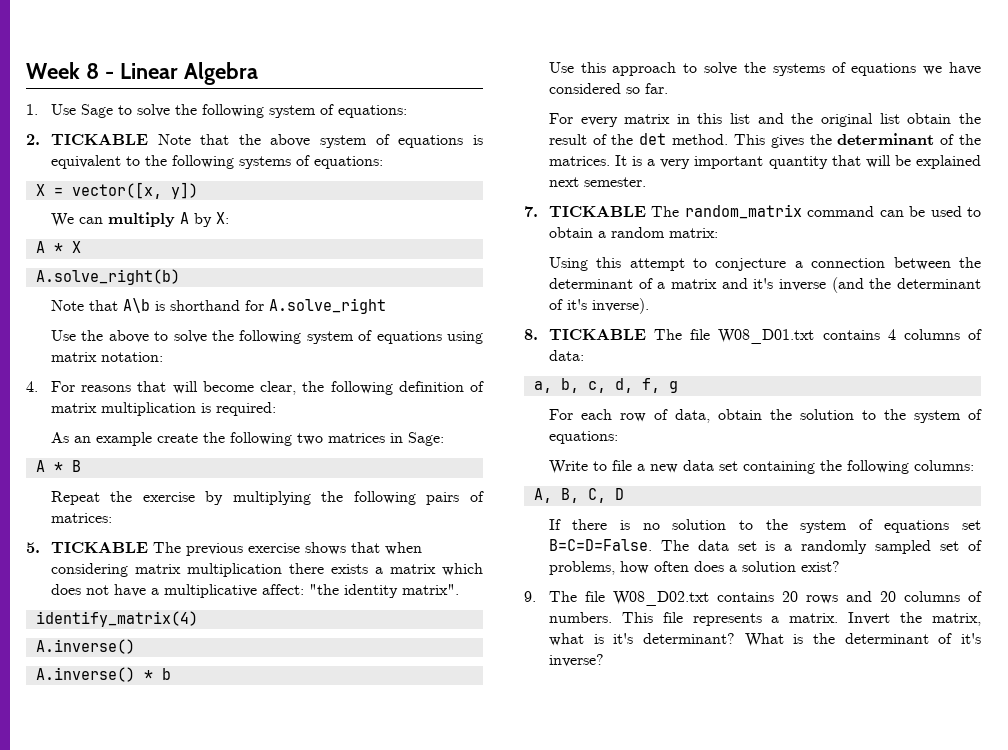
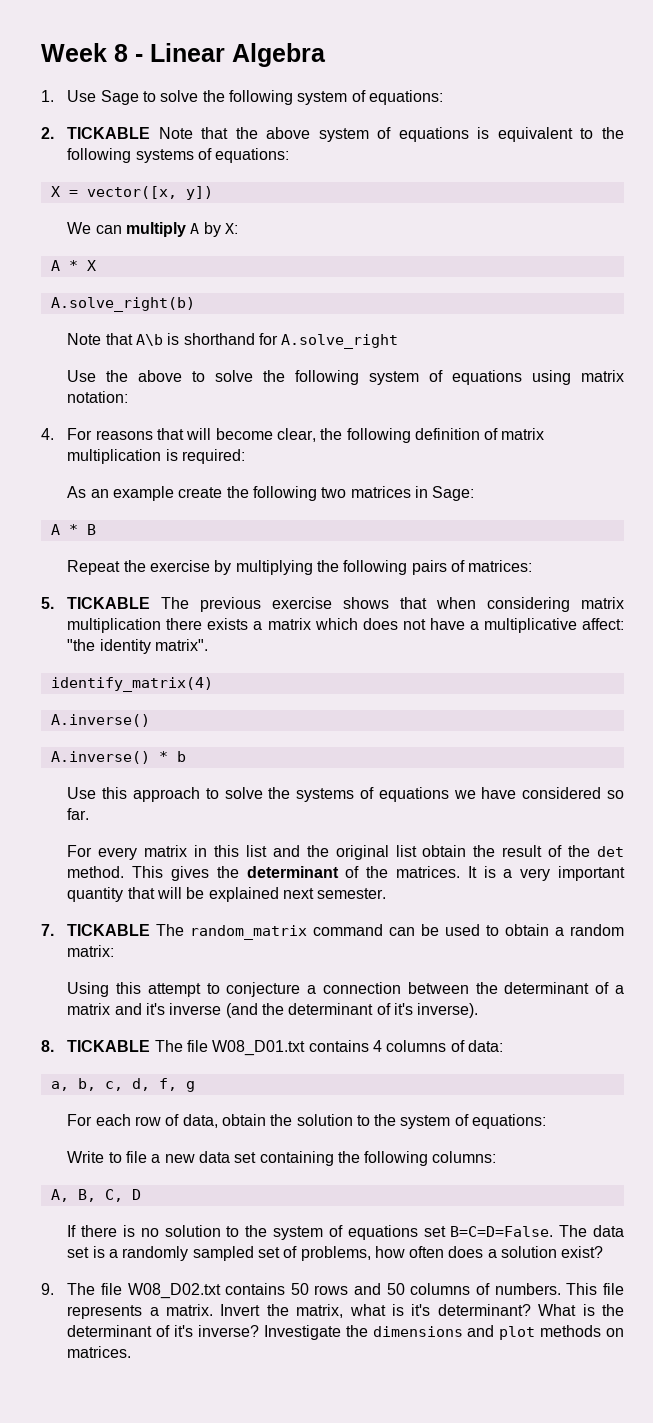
[781,591,798,602] 20 -> [290,1283,309,1295] 50
[879,591,896,602] 20 -> [386,1283,405,1295] 50
(604, 660) none -> [263,1325,624,1340] [67,1346,132,1358] Investigate the dimensions and plot methods on matrices.

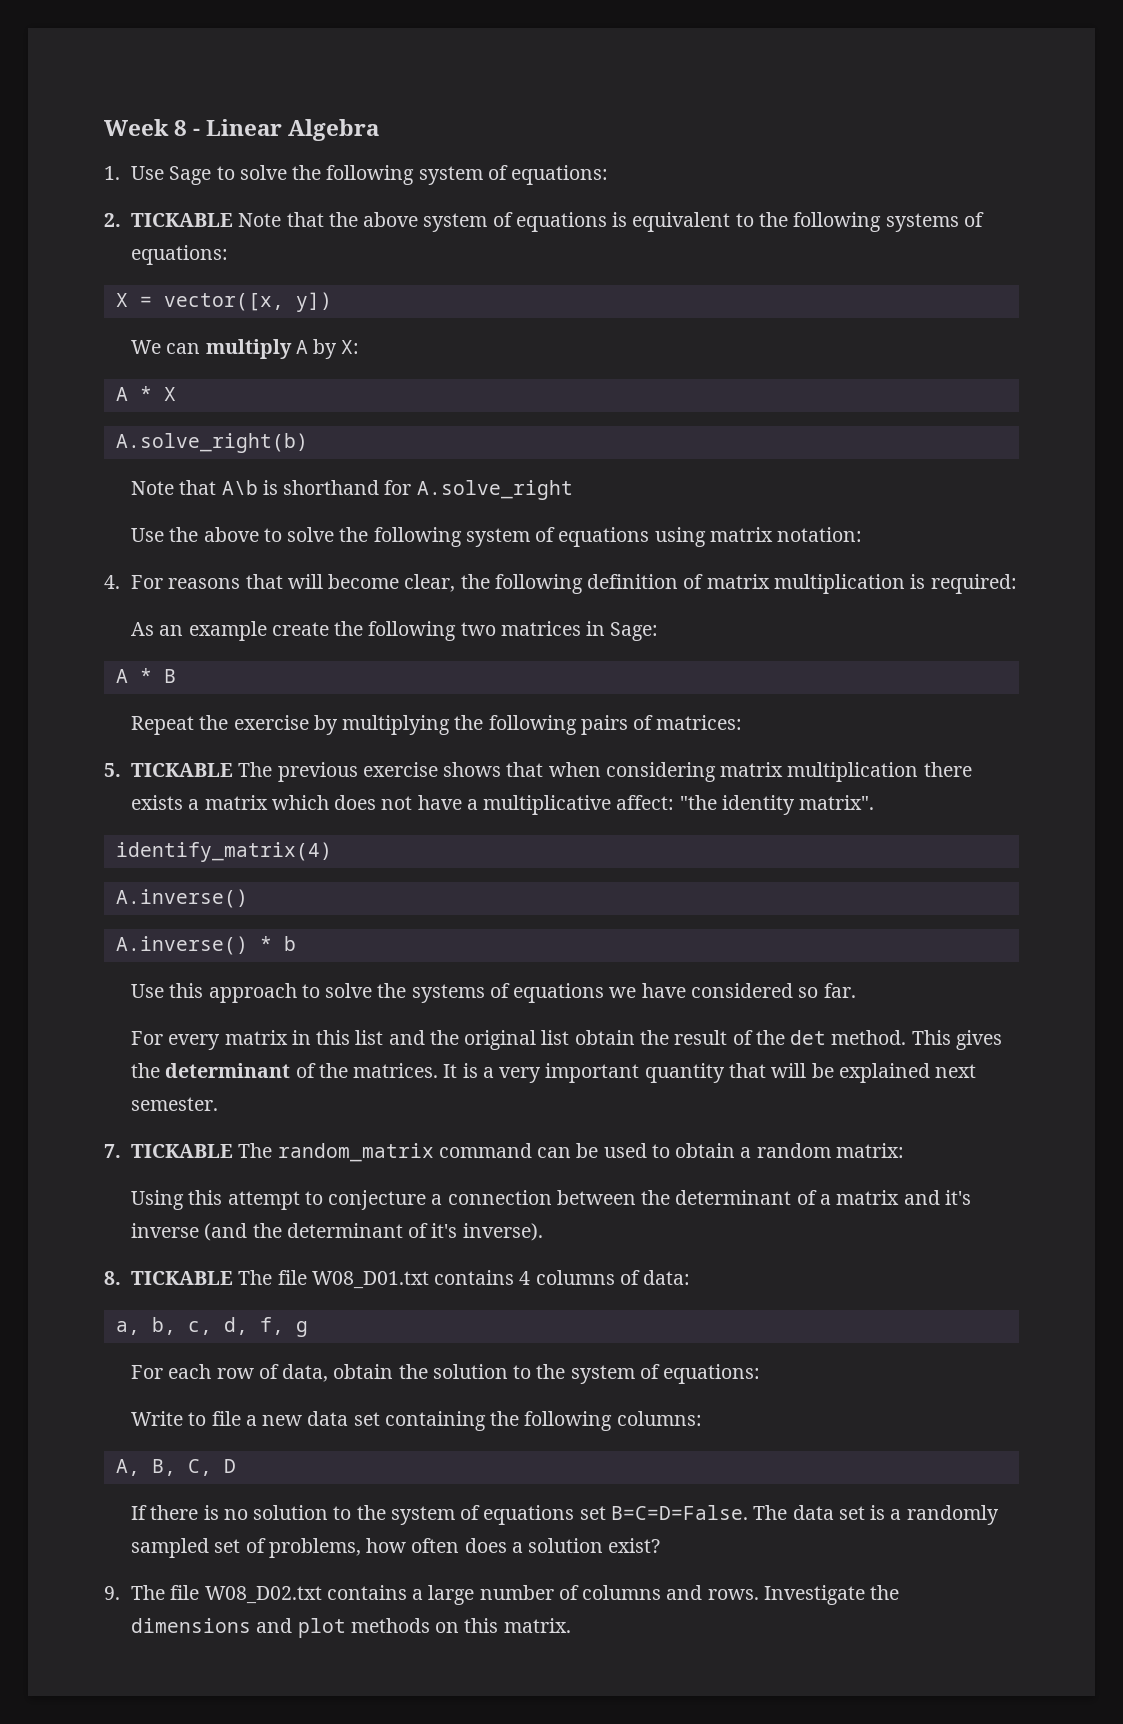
[290,1283,624,1295] [67,1304,624,1319] [67,1325,259,1337] 50 rows and 50 columns of numbers. This file represents a matrix. Invert the matrix, what is it's determinant? What is the determinant of it's inverse? -> [412,1585,759,1605] a large number of columns and rows.
[67,1346,132,1358] matrices. -> [464,1618,571,1633] this matrix.

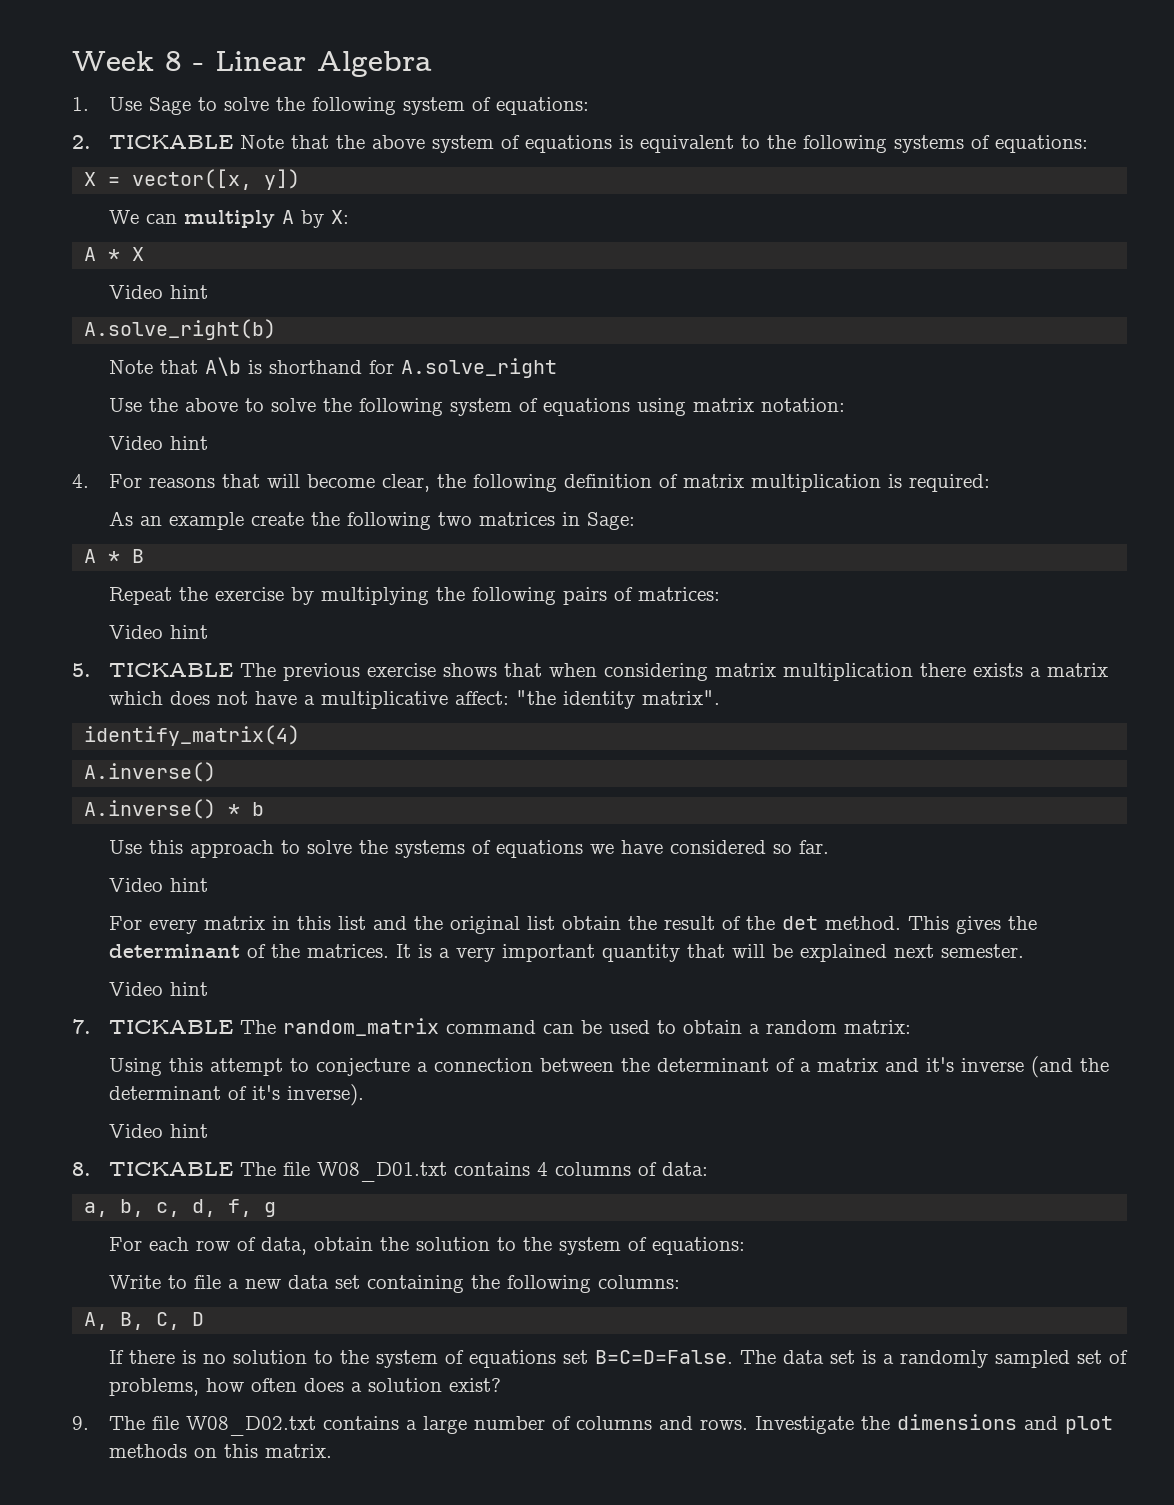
(176, 394) none -> [108,285,208,299] // Video hint
(863, 534) none -> [108,436,208,450] // Video hint
(743, 722) none -> [108,625,208,639] // Video hint
(856, 990) none -> [108,878,208,892] // Video hint
(219, 1104) none -> [108,982,208,996] // Video hint
(543, 1232) none -> [108,1124,208,1138] // Video hint

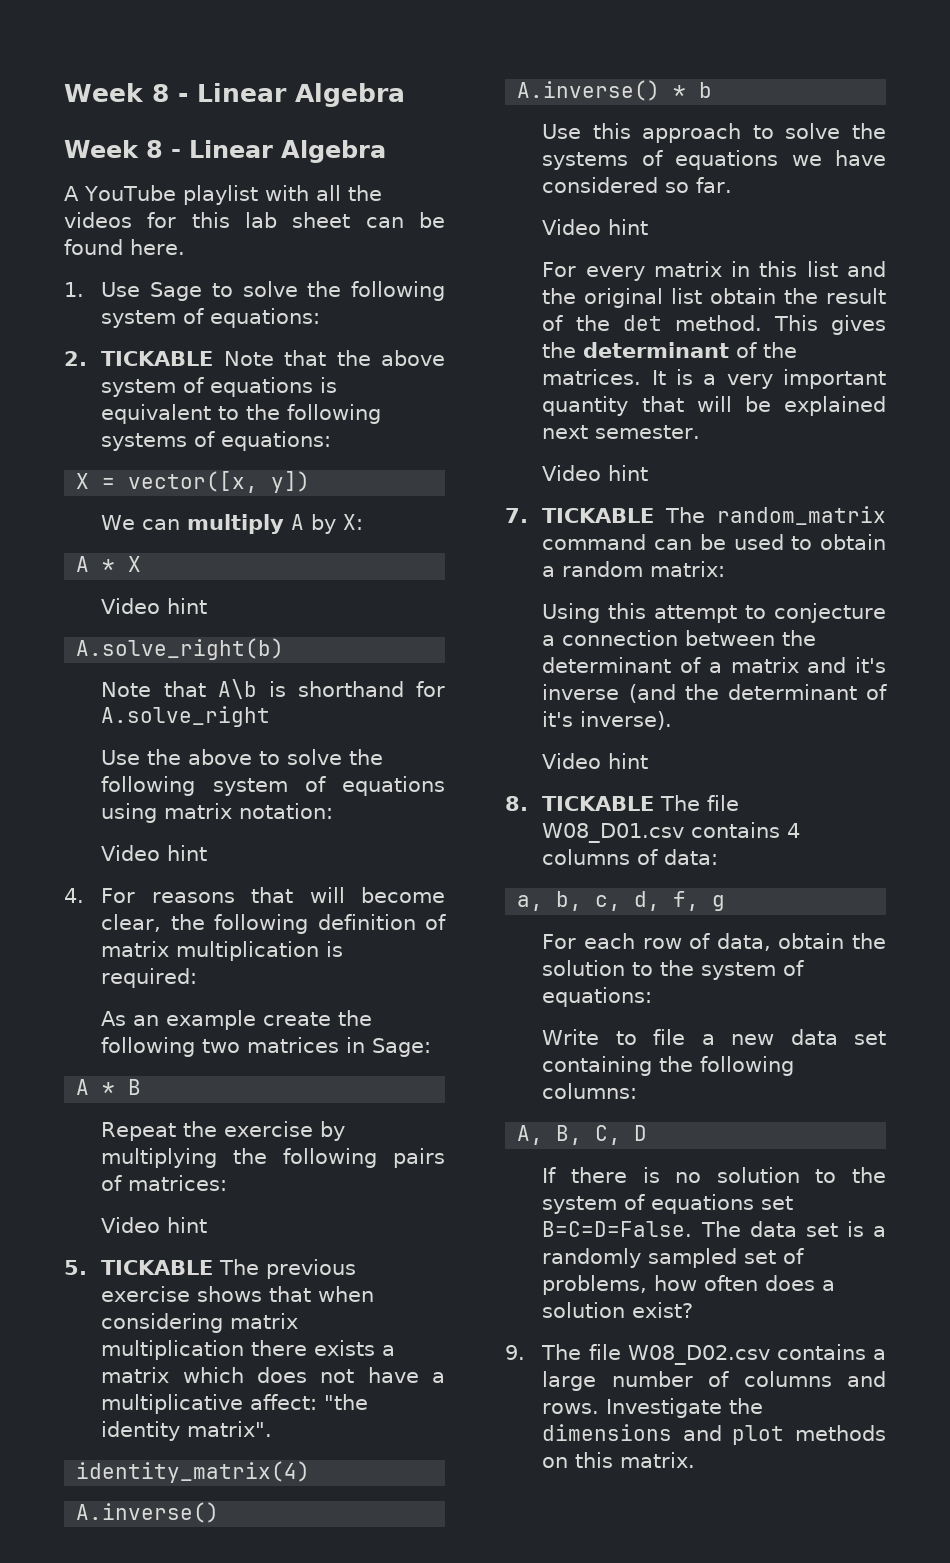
[72,51,432,77] Week 8 - Linear Algebra -> [64,83,405,107] [64,140,386,163] [64,185,382,205] [64,212,445,228] [64,239,185,255] Week 8 - Linear Algebra // Week 8 - Linear Algebra // A YouTube playlist with all the videos for this lab sheet can be found here.
[84,725,301,746] identify_matrix(4) -> [76,1461,311,1483] identity_matrix(4)
[316,1162,447,1182] W08_D01.txt -> [542,823,685,843] W08_D01.csv
[185,1416,316,1436] W08_D02.txt -> [627,1345,770,1365] W08_D02.csv

